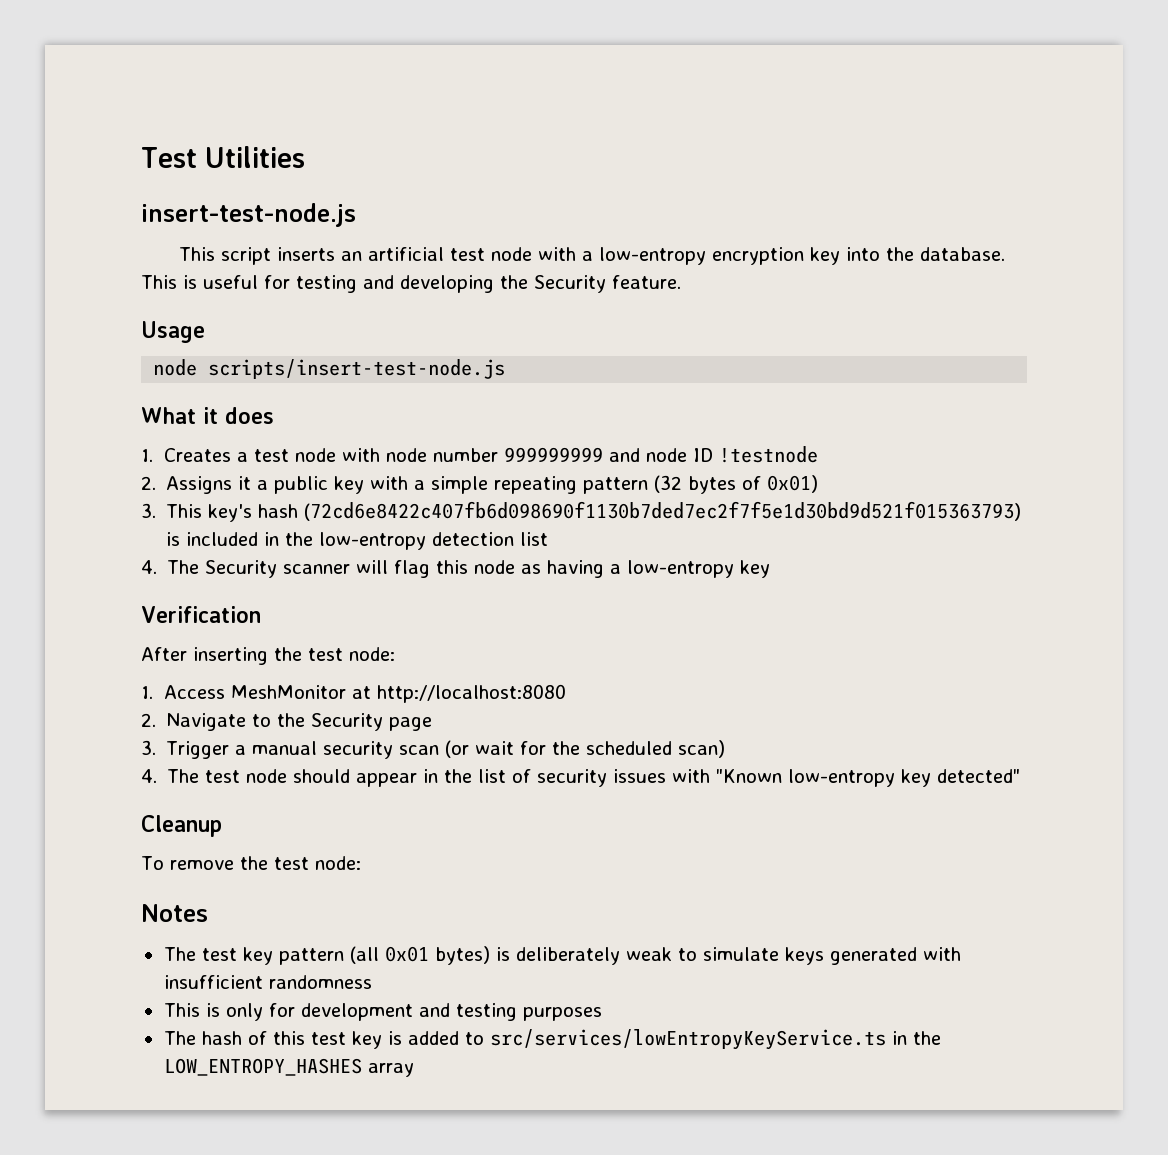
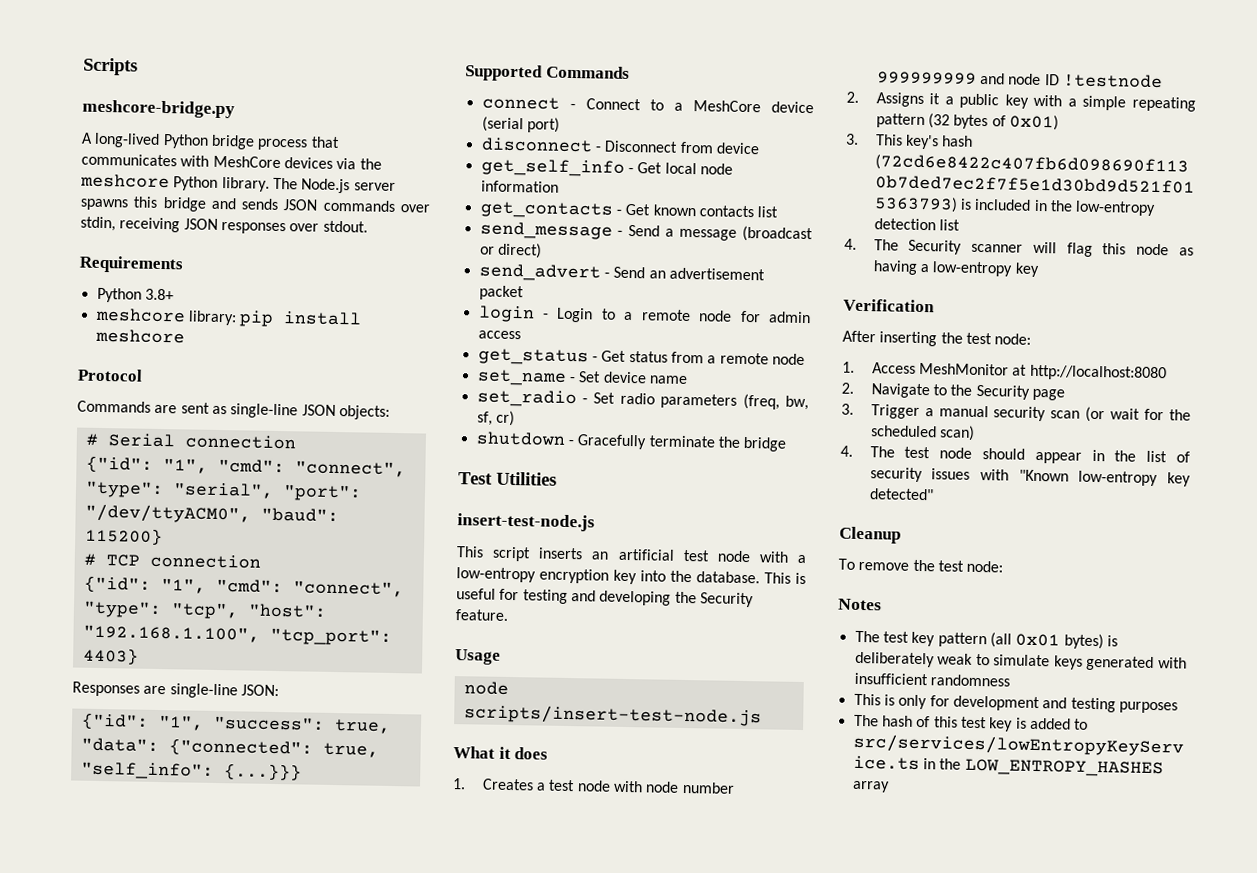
(141, 157) none -> [83,57,138,76] [82,99,235,119] [81,132,340,151] [81,153,382,170] [80,173,396,194] [80,196,430,213] [80,216,368,235] [79,255,183,274] [96,287,174,303] [94,307,363,327] [94,328,185,344] [77,368,143,382] [77,400,390,420] [85,433,296,450] [85,455,406,478] [84,480,362,502] [84,503,339,524] [84,527,163,546] [83,553,261,569] [83,575,404,598] [82,600,327,620] [82,624,392,646] [82,647,139,665] [72,681,279,699] [80,712,391,734] [80,737,379,758] [80,761,302,781] [465,64,630,82] [481,96,814,114] [481,116,560,133] [480,137,760,155] [480,158,733,177] [480,180,559,193] [479,201,779,219] [479,221,813,243] [479,242,542,259] [478,263,765,282] [478,285,524,301] [477,305,811,324] [477,330,521,340] [477,348,805,366] [476,369,688,386] [476,389,809,411] [476,410,515,427] [475,431,788,452] Scripts // meshcore-bridge.py // A long-lived Python bridge process that communicates with MeshCore devices via the meshcore Python library. The Node.js server spawns this bridge and sends JSON commands over stdin, receiving JSON responses over stdout. // Requirements // Python 3.8+ // meshcore library: pip install meshcore // Protocol // Commands are sent as single-line JSON objects: // # Serial connection // {"id": "1", "cmd": "connect", "type": "serial", "port": "/dev/ttyACM0", "baud": 115200} // # TCP connection // {"id": "1", "cmd": "connect", "type": "tcp", "host": "192.168.1.100", "tcp_port": 4403} // Responses are single-line JSON: // {"id": "1", "success": true, "data": {"connected": true, "self_info": {...}}} // Supported Commands // connect - Connect to a MeshCore device (serial port) // disconnect - Disconnect from device // get_self_info - Get local node information // get_contacts - Get known contacts list // send_message - Send a message (broadcast or direct) // send_advert - Send an advertisement packet // login - Login to a remote node for admin access // get_status - Get status from a remote node // set_name - Set device name // set_radio - Set radio parameters (freq, bw, sf, cr) // shutdown - Gracefully terminate the bridge //

